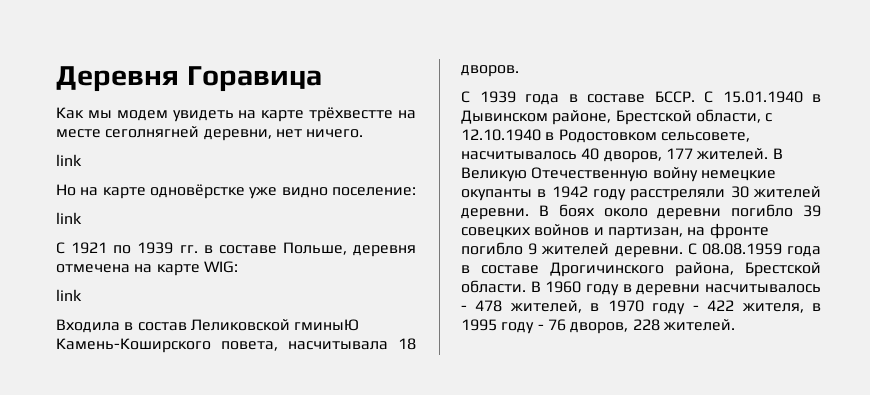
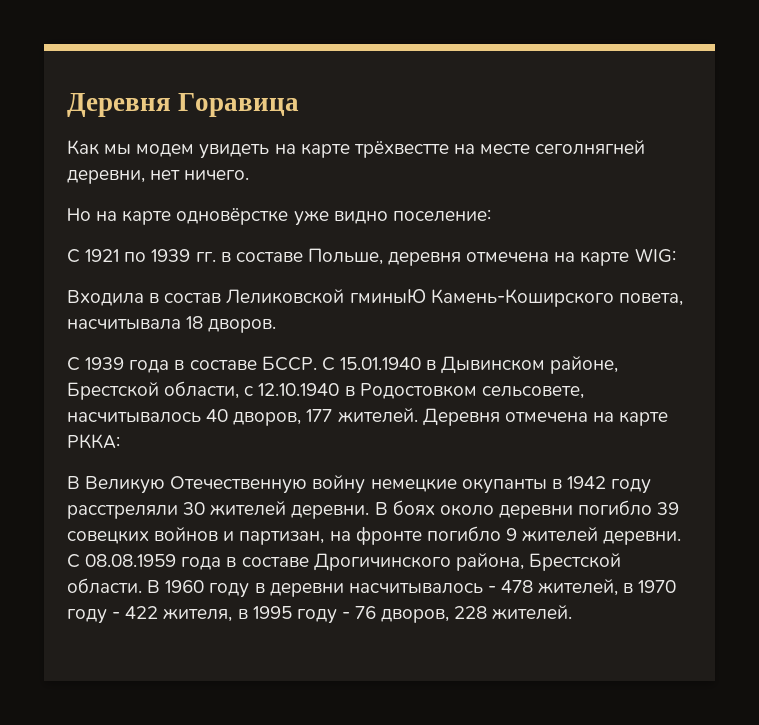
[56,154,82,166] // link -> (250, 175) none
[56,212,82,224] // link -> (491, 215) none
[56,289,82,301] // link -> (676, 255) none
(769, 154) none -> [422,408,669,426] [67,434,120,449] Деревня отмечена на карте РККА: //

